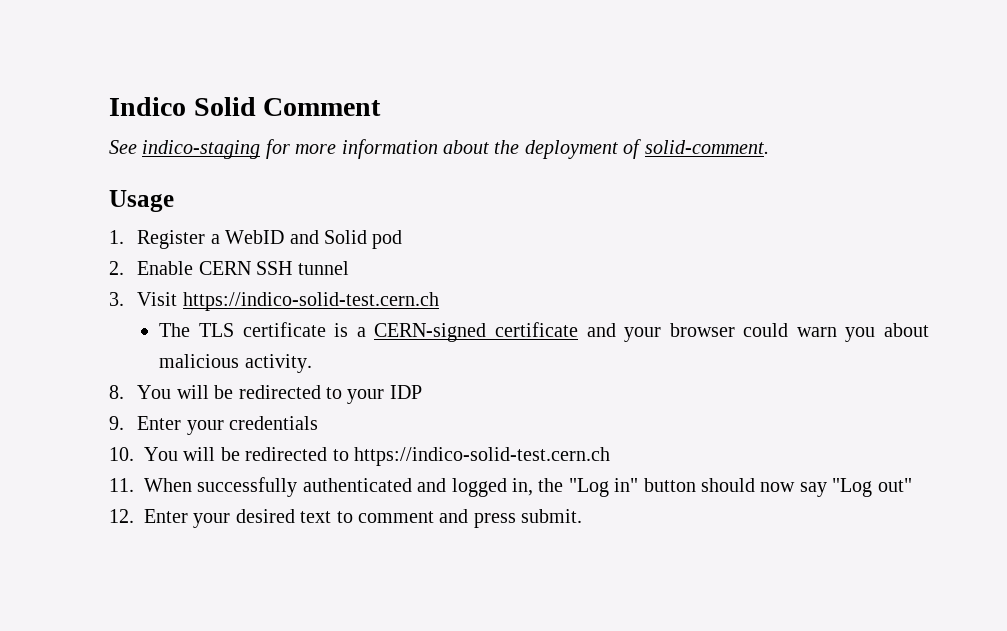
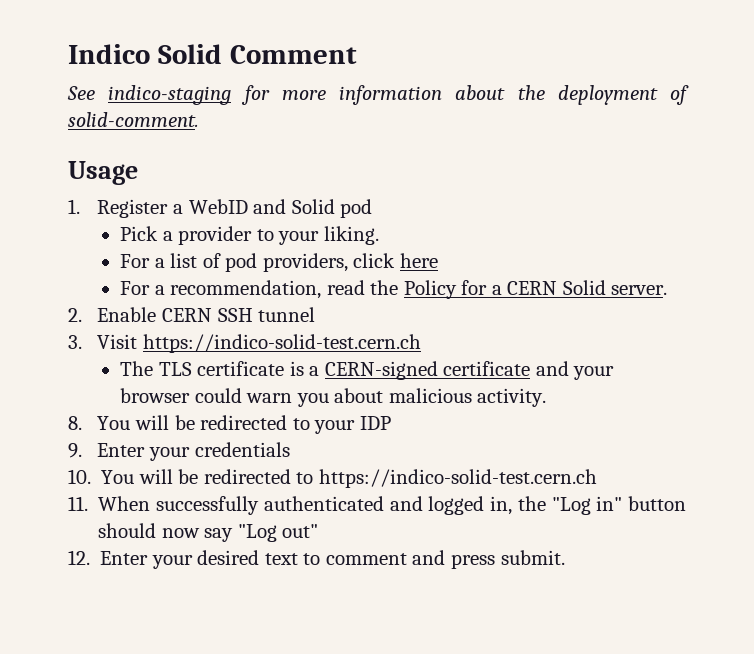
(403, 239) none -> [120,226,379,245] [120,253,438,272] [120,280,668,299] // Pick a provider to your liking. // For a list of pod providers, click here // For a recommendation, read the Policy for a CERN Solid server.

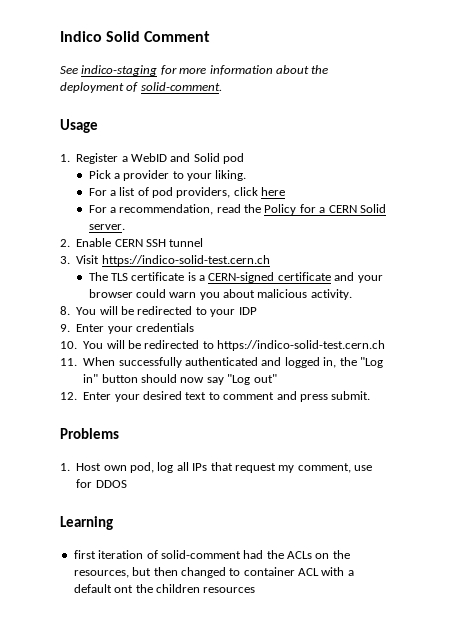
(565, 557) none -> [60,428,119,439] [60,462,372,473] [76,479,127,488] [60,516,113,530] [73,550,350,559] [73,567,354,578] [73,584,256,593] // Problems // 1. Host own pod, log all IPs that request my comment, use for DDOS // Learning // first iteration of solid-comment had the ACLs on the resources, but then changed to container ACL with a default ont the children resources

